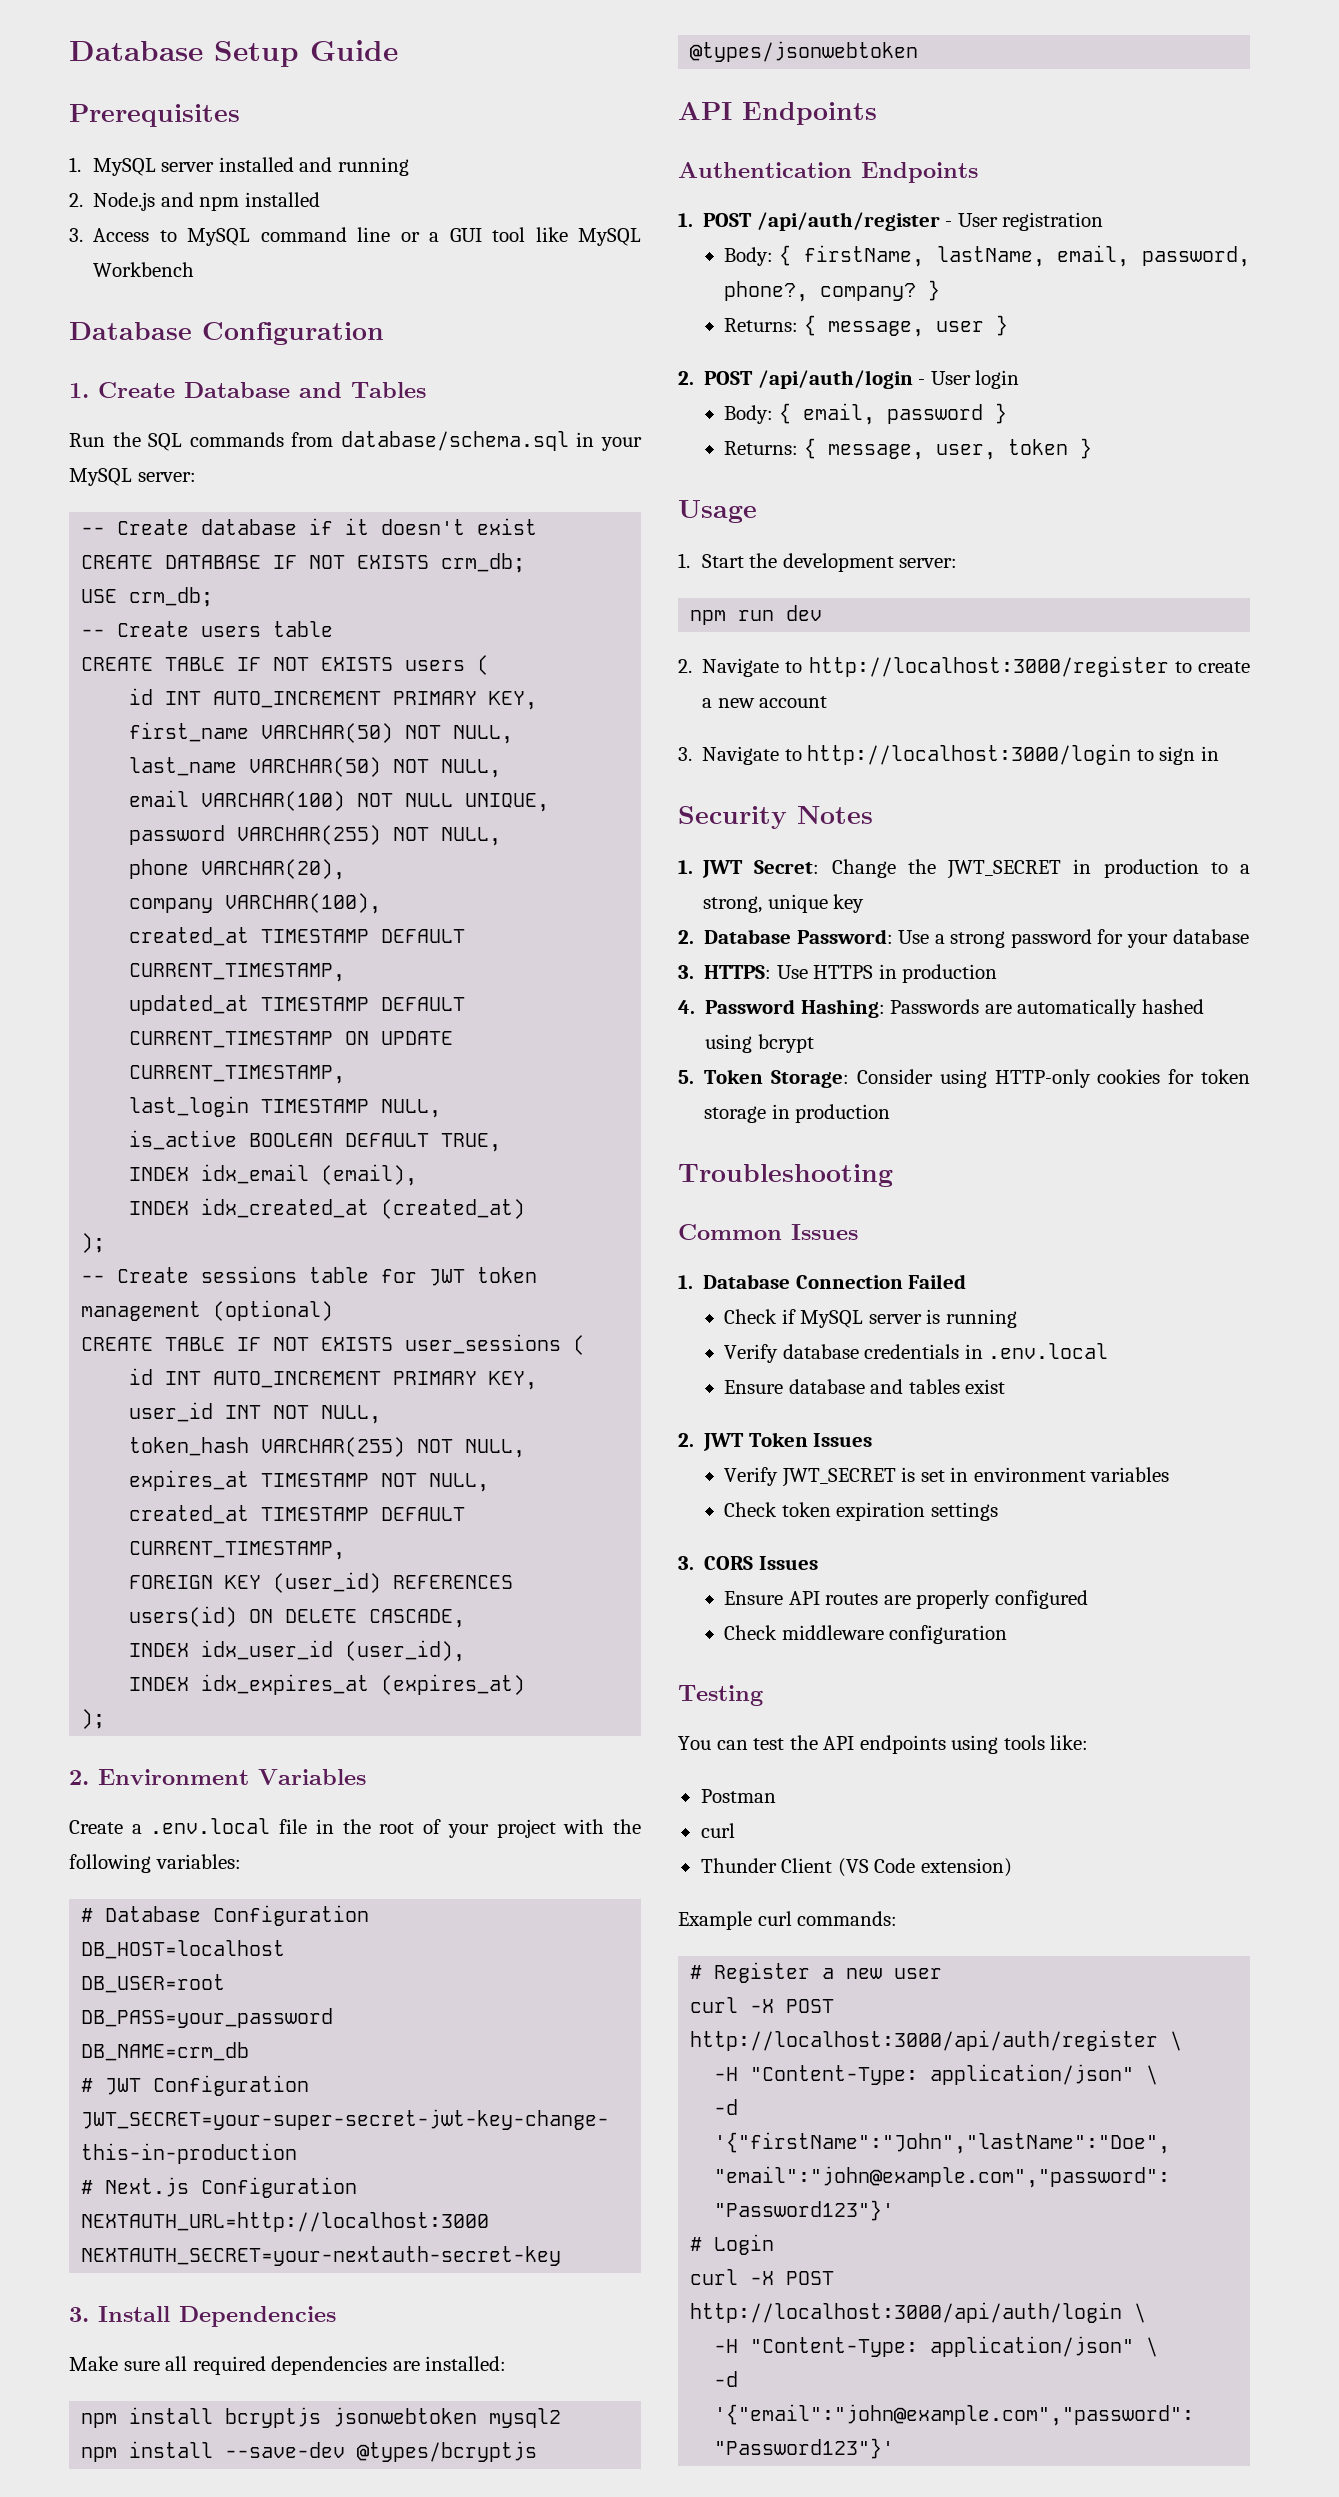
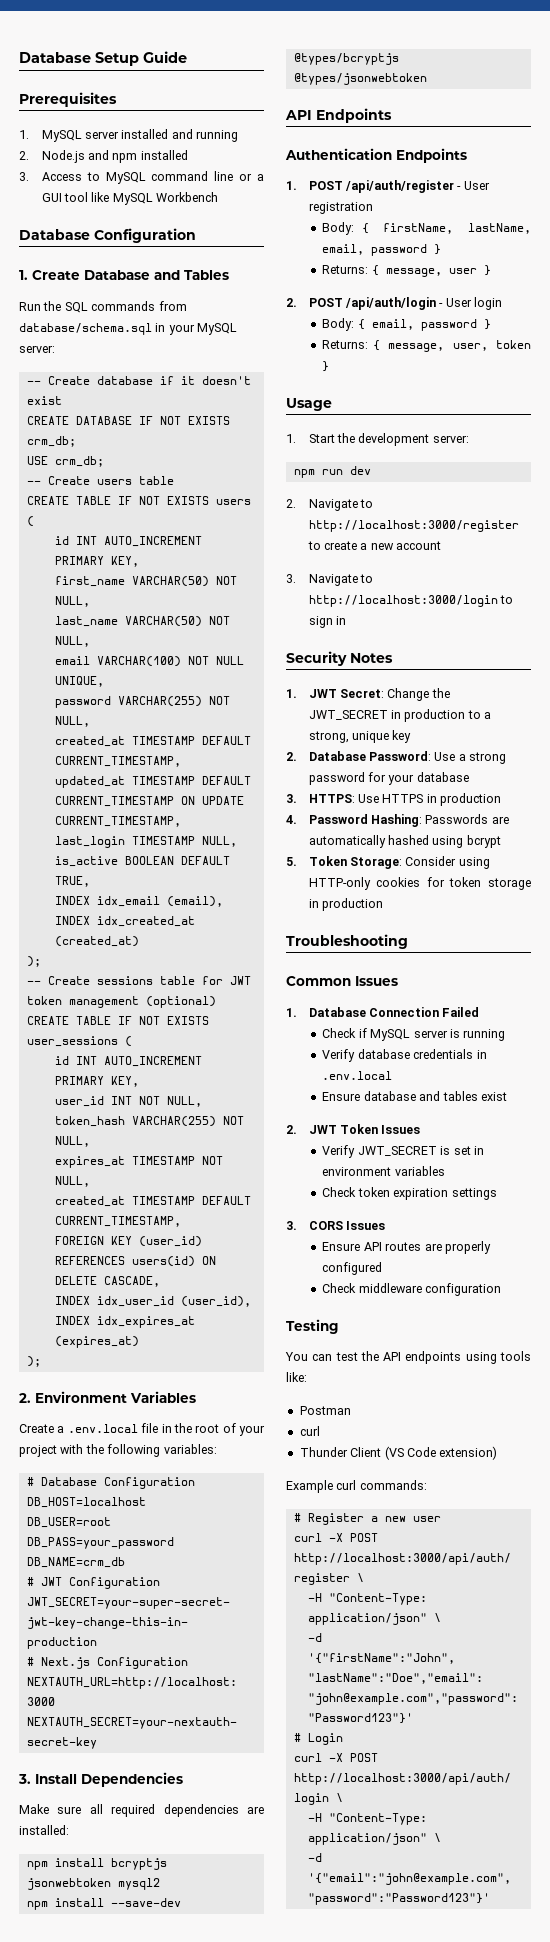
[129,859,346,880] [129,893,382,914] // phone VARCHAR(20), // company VARCHAR(100), -> (90, 721) none
[1142,246,1250,267] [724,281,917,302] password, phone?, company? -> [371,244,428,256] password

